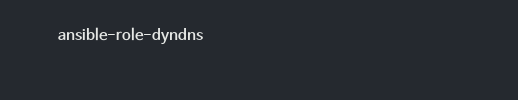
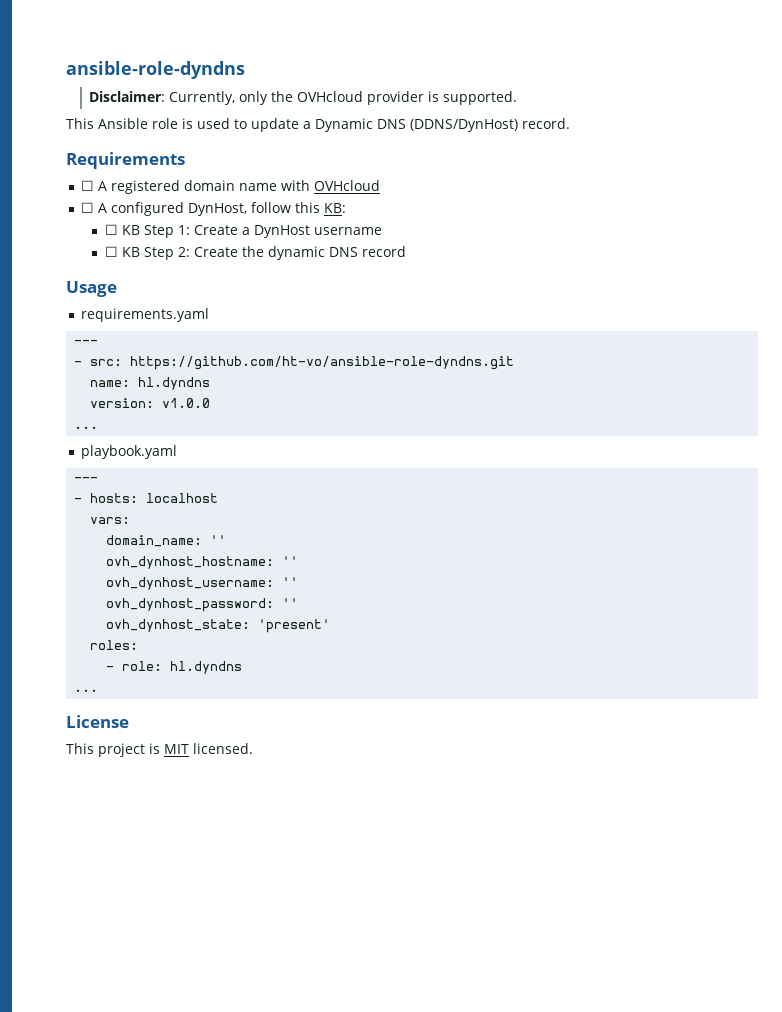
(203, 36) none -> [89,91,518,105] [66,118,570,132] [66,152,185,169] [81,180,381,194] [81,202,347,216] [104,224,382,238] [104,246,406,260] [66,281,117,297] [81,308,210,322] [74,340,99,345] [74,356,515,370] [90,377,211,390] [90,398,211,408] [74,426,99,429] [81,445,178,459] [74,477,99,482] [74,493,219,503] [90,517,131,524] [106,535,227,547] [106,556,299,569] [106,577,299,590] [106,598,299,612] [106,619,331,633] [90,640,139,650] [106,661,243,674] [74,689,99,692] [66,715,129,728] [66,743,253,757] // Disclaimer: Currently, only the OVHcloud provider is supported. // This Ansible role is used to update a Dynamic DNS (DDNS/DynHost) record. // Requirements // ☐ A registered domain name with OVHcloud // ☐ A configured DynHost, follow this KB: // ☐ KB Step 1: Create a DynHost username // ☐ KB Step 2: Create the dynamic DNS record // Usage // requirements.yaml // --- // - src: https://github.com/ht-vo/ansible-role-dyndns.git // name: hl.dyndns // version: v1.0.0 // ... // playbook.yaml // --- // - hosts: localhost // vars: // domain_name: '' // ovh_dynhost_hostname: '' // ovh_dynhost_username: '' // ovh_dynhost_password: '' // ovh_dynhost_state: 'present' // roles: // - role: hl.dyndns // ... // License // This project is MIT licensed.

